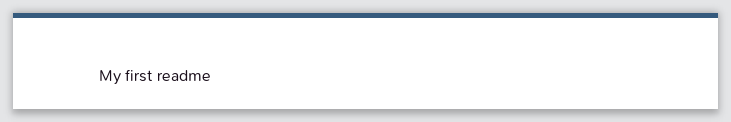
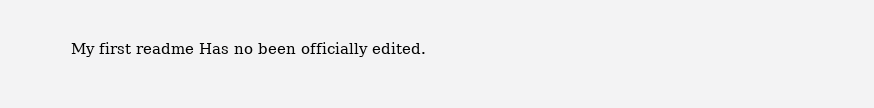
(211, 75) none -> [199,42,426,57] Has no been officially edited.

